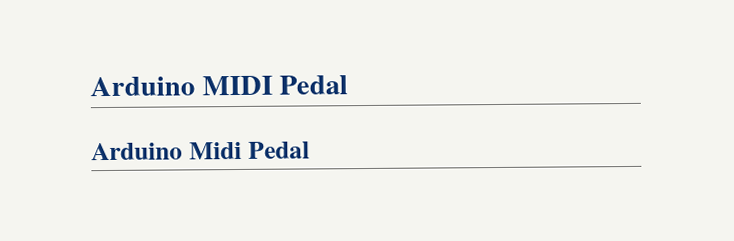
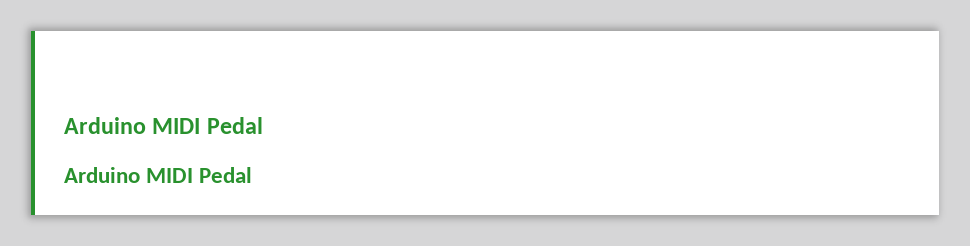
[188,141,242,160] Midi -> [146,168,194,183] MIDI

